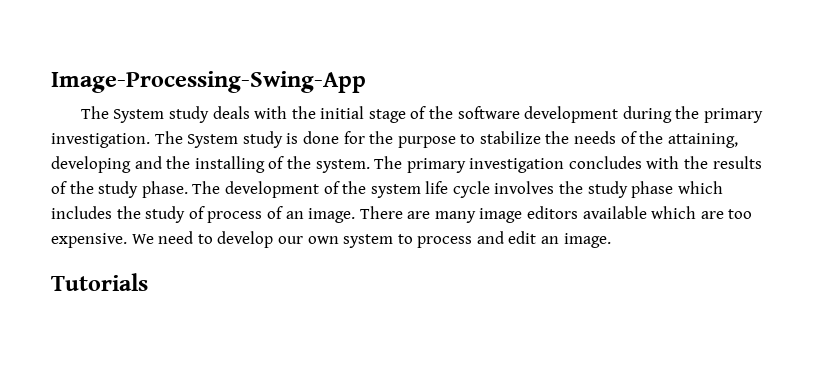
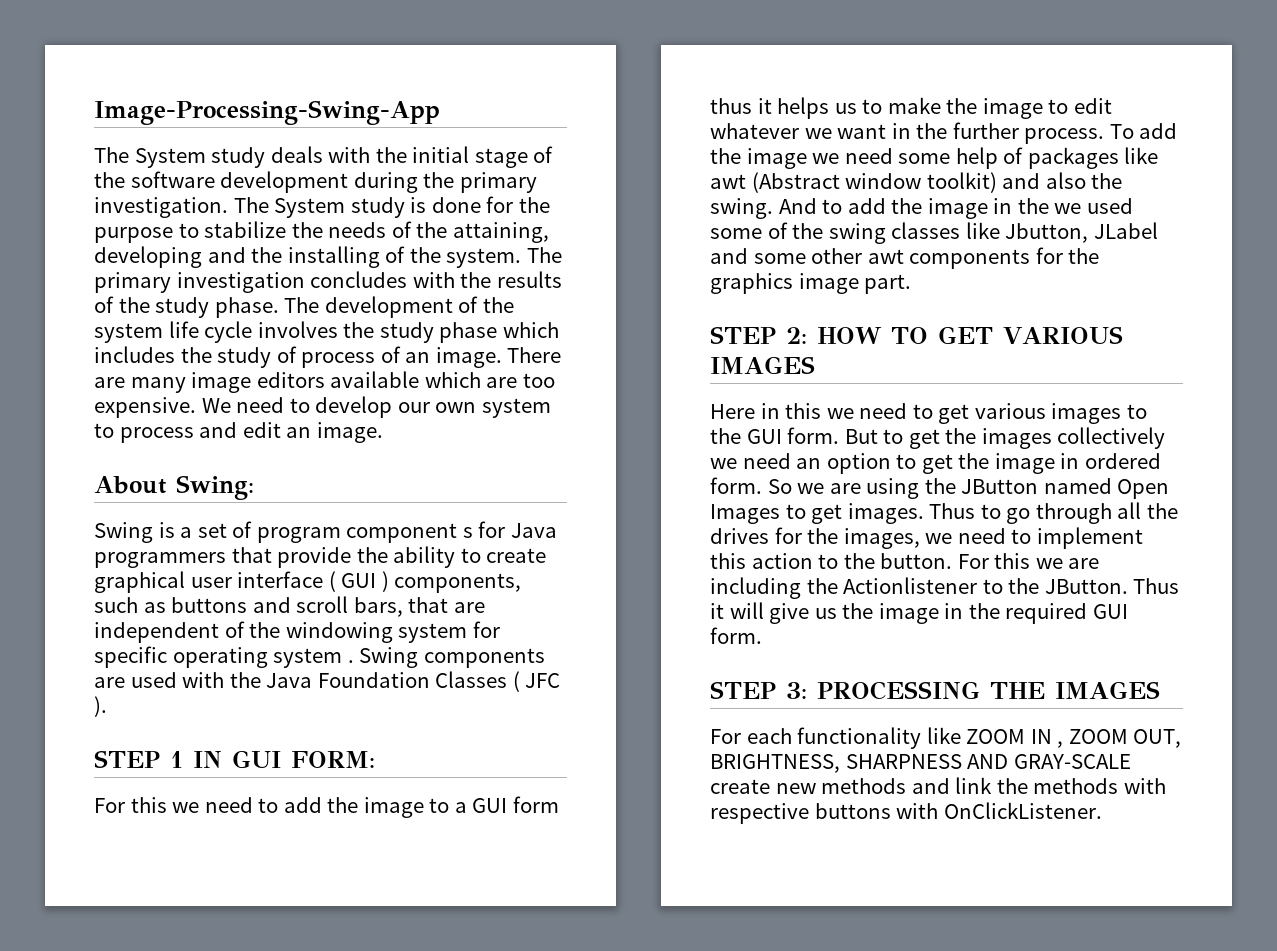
[51,273,148,291] Tutorials -> [94,475,254,500] [94,521,557,543] [94,546,547,568] [94,571,522,593] [94,596,485,617] [94,621,500,643] [94,646,545,668] [94,671,561,692] [94,696,107,717] [94,750,375,768] [94,796,559,818] [710,97,1112,119] [710,122,1178,144] [710,147,1159,169] [710,172,1123,193] [710,198,1133,219] [710,222,1158,244] [710,247,1100,269] [710,273,912,294] [710,326,1123,344] [710,356,815,374] [710,403,1147,424] [710,427,1166,449] [710,453,1161,474] [710,477,1170,499] [710,502,1178,524] [710,527,1143,549] [710,553,1100,569] [710,577,1180,599] [710,602,1128,624] [710,627,762,644] [710,681,1160,700] [710,727,1182,749] [710,754,1131,773] [710,777,1166,794] [710,802,1102,824] About Swing: // Swing is a set of program component s for Java programmers that provide the ability to create graphical user interface ( GUI ) components, such as buttons and scroll bars, that are independent of the windowing system for specific operating system . Swing components are used with the Java Foundation Classes ( JFC ). // STEP 1 IN GUI FORM: // For this we need to add the image to a GUI form thus it helps us to make the image to edit whatever we want in the further process. To add the image we need some help of packages like awt (Abstract window toolkit) and also the swing. And to add the image in the we used some of the swing classes like Jbutton, JLabel and some other awt components for the graphics image part. // STEP 2: HOW TO GET VARIOUS IMAGES // Here in this we need to get various images to the GUI form. But to get the images collectively we need an option to get the image in ordered form. So we are using the JButton named Open Images to get images. Thus to go through all the drives for the images, we need to implement this action to the button. For this we are including the Actionlistener to the JButton. Thus it will give us the image in the required GUI form. // STEP 3: PROCESSING THE IMAGES // For each functionality like ZOOM IN , ZOOM OUT, BRIGHTNESS, SHARPNESS AND GRAY-SCALE create new methods and link the methods with respective buttons with OnClickListener.

